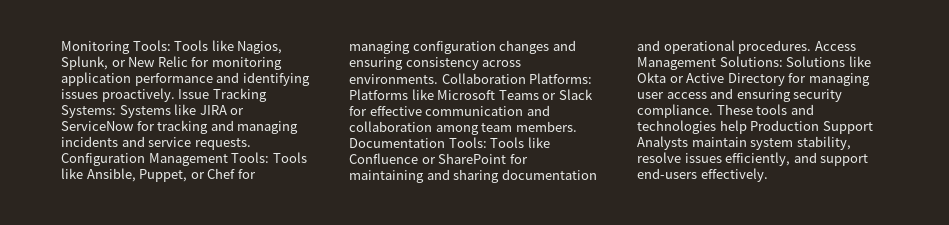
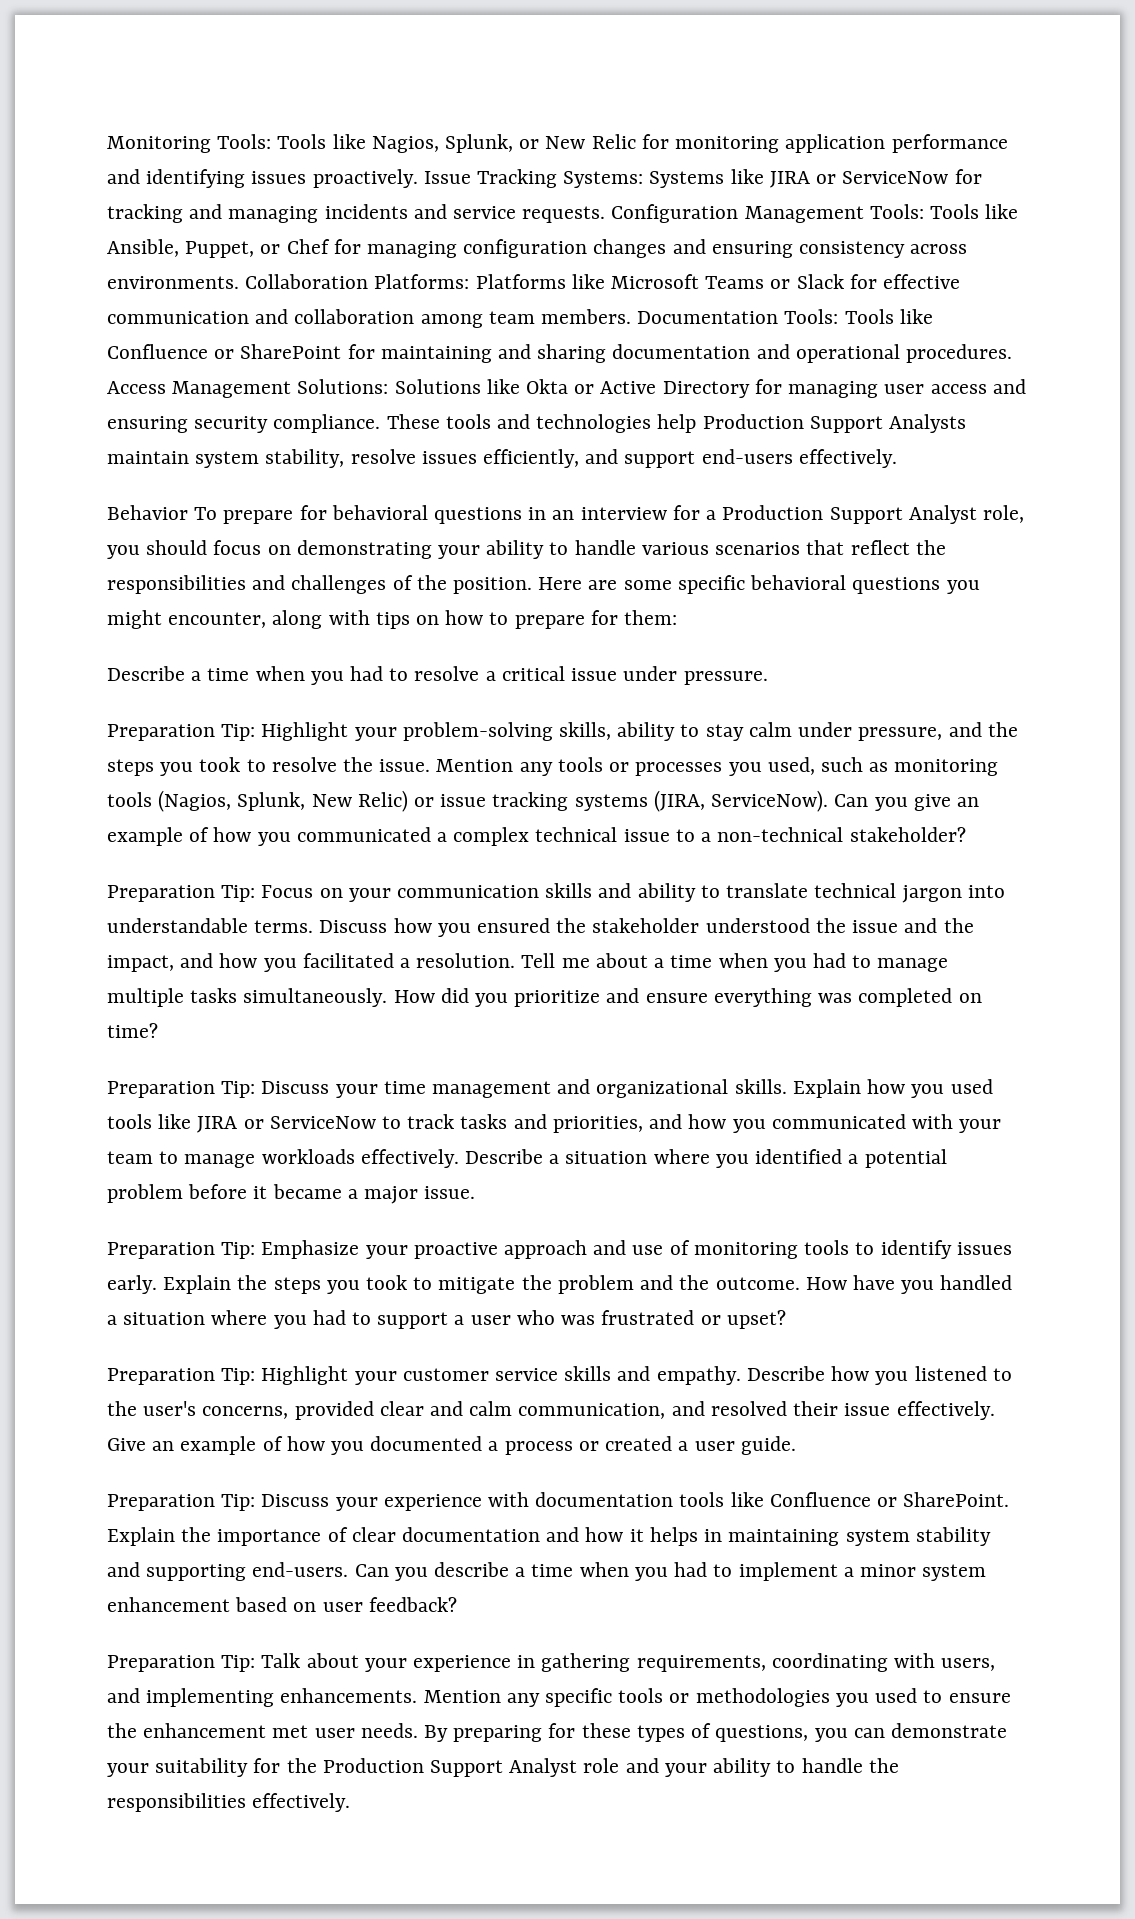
(768, 175) none -> [107,505,1024,524] [107,540,946,559] [107,575,980,594] [107,610,678,629] [107,666,768,685] [107,722,1018,741] [107,757,999,776] [107,790,979,812] [107,827,966,846] [107,883,1005,903] [107,918,974,937] [107,953,949,972] [107,988,982,1007] [107,1023,158,1038] [107,1079,993,1098] [107,1114,1002,1133] [107,1149,947,1168] [107,1184,476,1204] [107,1240,1012,1259] [107,1275,1013,1294] [107,1310,786,1329] [107,1366,1012,1385] [107,1401,995,1420] [107,1436,796,1455] [107,1492,1010,1511] [107,1527,991,1546] [107,1562,987,1581] [107,1597,457,1612] [107,1653,996,1672] [107,1688,1011,1707] [107,1723,1007,1742] [107,1758,899,1777] [107,1793,351,1812] // Behavior To prepare for behavioral questions in an interview for a Production Support Analyst role, you should focus on demonstrating your ability to handle various scenarios that reflect the responsibilities and challenges of the position. Here are some specific behavioral questions you might encounter, along with tips on how to prepare for them: // Describe a time when you had to resolve a critical issue under pressure. // Preparation Tip: Highlight your problem-solving skills, ability to stay calm under pressure, and the steps you took to resolve the issue. Mention any tools or processes you used, such as monitoring tools (Nagios, Splunk, New Relic) or issue tracking systems (JIRA, ServiceNow). Can you give an example of how you communicated a complex technical issue to a non-technical stakeholder? // Preparation Tip: Focus on your communication skills and ability to translate technical jargon into understandable terms. Discuss how you ensured the stakeholder understood the issue and the impact, and how you facilitated a resolution. Tell me about a time when you had to manage multiple tasks simultaneously. How did you prioritize and ensure everything was completed on time? // Preparation Tip: Discuss your time management and organizational skills. Explain how you used tools like JIRA or ServiceNow to track tasks and priorities, and how you communicated with your team to manage workloads effectively. Describe a situation where you identified a potential problem before it became a major issue. // Preparation Tip: Emphasize your proactive approach and use of monitoring tools to identify issues early. Explain the steps you took to mitigate the problem and the outcome. How have you handled a situation where you had to support a user who was frustrated or upset? // Preparation Tip: Highlight your customer service skills and empathy. Describe how you listened to the user's concerns, provided clear and calm communication, and resolved their issue effectively. Give an example of how you documented a process or created a user guide. // Preparation Tip: Discuss your experience with documentation tools like Confluence or SharePoint. Explain the importance of clear documentation and how it helps in maintaining system stability and supporting end-users. Can you describe a time when you had to implement a minor system enhancement based on user feedback? // Preparation Tip: Talk about your experience in gathering requirements, coordinating with users, and implementing enhancements. Mention any specific tools or methodologies you used to ensure the enhancement met user needs. By preparing for these types of questions, you can demonstrate your suitability for the Production Support Analyst role and your ability to handle the responsibilities effectively.

